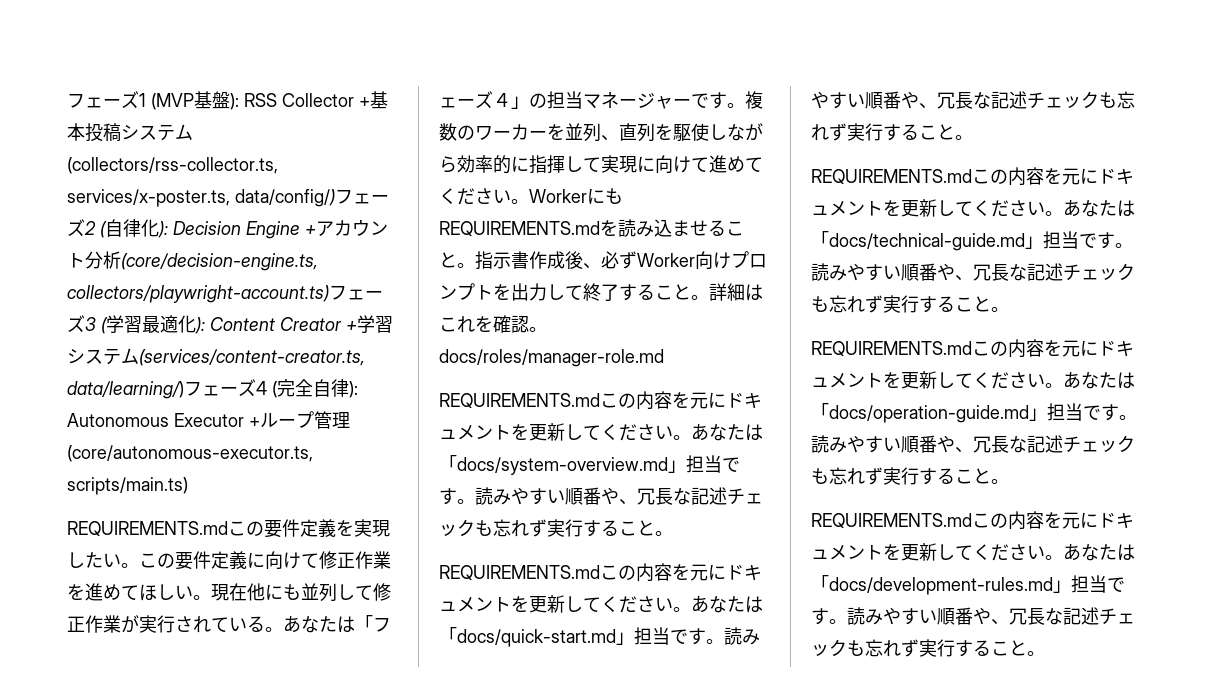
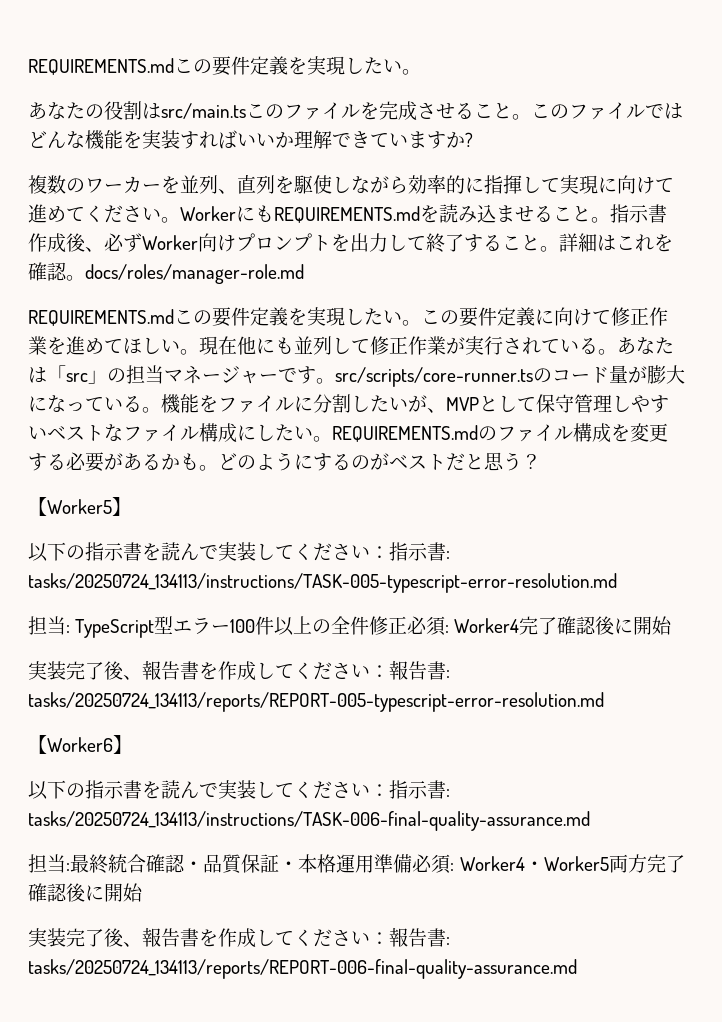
[67,91,388,110] [67,123,193,142] [67,157,278,174] [67,189,389,207] [67,219,388,239] [67,251,318,271] [67,285,383,303] [67,315,393,334] [67,348,365,366] [67,379,358,399] [67,411,350,429] [67,445,313,462] [67,477,188,495] [67,519,390,538] [67,551,391,570] [67,583,391,602] [67,615,391,633] [439,91,745,109] フェーズ1 (MVP基盤): RSS Collector +基本投稿システム(collectors/rss-collector.ts, services/x-poster.ts, data/config/)フェーズ2 (自律化): Decision Engine +アカウント分析(core/decision-engine.ts, collectors/playwright-account.ts)フェーズ3 (学習最適化): Content Creator +学習システム(services/content-creator.ts, data/learning/)フェーズ4 (完全自律): Autonomous Executor +ループ管理(core/autonomous-executor.ts, scripts/main.ts) // REQUIREMENTS.mdこの要件定義を実現したい。この要件定義に向けて修正作業を進めてほしい。現在他にも並列して修正作業が実行されている。あなたは「フェーズ４」の担当マネージャーです。 -> [28,56,421,76] [28,101,683,121] [28,130,473,150] REQUIREMENTS.mdこの要件定義を実現したい。 // あなたの役割はsrc/main.tsこのファイルを完成させること。このファイルではどんな機能を実装すればいいか理解できていますか? //
[636,391,762,410] [439,423,763,441] [439,455,740,475] [439,487,763,505] [439,519,673,537] [439,563,762,582] [439,595,763,613] [439,627,760,647] [811,91,1135,109] [811,123,973,141] [811,167,1134,186] [811,199,1135,217] [811,231,1133,251] [811,263,1135,281] [811,295,1009,313] [811,339,1134,358] [811,371,1135,389] [811,403,1137,423] [811,435,1135,453] [811,467,1009,485] [811,511,1134,530] [811,543,1135,561] [811,575,1125,595] [811,607,1135,625] [811,639,1045,657] 内容を元にドキュメントを更新してください。あなたは「docs/system-overview.md」担当です。読みやすい順番や、冗長な記述チェックも忘れず実行すること。 // REQUIREMENTS.mdこの内容を元にドキュメントを更新してください。あなたは「docs/quick-start.md」担当です。読みやすい順番や、冗長な記述チェックも忘れず実行すること。 // REQUIREMENTS.mdこの内容を元にドキュメントを更新してください。あなたは「docs/technical-guide.md」担当です。読みやすい順番や、冗長な記述チェックも忘れず実行すること。 // REQUIREMENTS.mdこの内容を元にドキュメントを更新してください。あなたは「docs/operation-guide.md」担当です。読みやすい順番や、冗長な記述チェックも忘れず実行すること。 // REQUIREMENTS.mdこの内容を元にドキュメントを更新してください。あなたは「docs/development-rules.md」担当です。読みやすい順番や、冗長な記述チェックも忘れず実行すること。 -> [212,307,668,327] [28,336,674,355] [28,365,685,387] [28,394,669,414] [28,423,668,443] [28,452,541,472] [28,497,131,516] [28,542,450,562] [28,573,617,593] [28,616,673,638] [28,660,450,681] [28,692,604,712] [28,735,132,754] [28,780,450,800] [28,811,590,831] [28,854,685,874] [28,883,143,902] [28,927,450,948] [28,959,577,979] 要件定義を実現したい。この要件定義に向けて修正作業を進めてほしい。現在他にも並列して修正作業が実行されている。あなたは「src」の担当マネージャーです。src/scripts/core-runner.tsのコード量が膨大になっている。機能をファイルに分割したいが、MVPとして保守管理しやすいベストなファイル構成にしたい。REQUIREMENTS.mdのファイル構成を変更する必要があるかも。どのようにするのがベストだと思う？ // 【Worker5】 // 以下の指示書を読んで実装してください：指示書: tasks/20250724_134113/instructions/TASK-005-typescript-error-resolution.md // 担当: TypeScript型エラー100件以上の全件修正必須: Worker4完了確認後に開始 // 実装完了後、報告書を作成してください：報告書: tasks/20250724_134113/reports/REPORT-005-typescript-error-resolution.md // 【Worker6】 // 以下の指示書を読んで実装してください：指示書: tasks/20250724_134113/instructions/TASK-006-final-quality-assurance.md // 担当:最終統合確認・品質保証・本格運用準備必須: Worker4・Worker5両方完了確認後に開始 // 実装完了後、報告書を作成してください：報告書: tasks/20250724_134113/reports/REPORT-006-final-quality-assurance.md

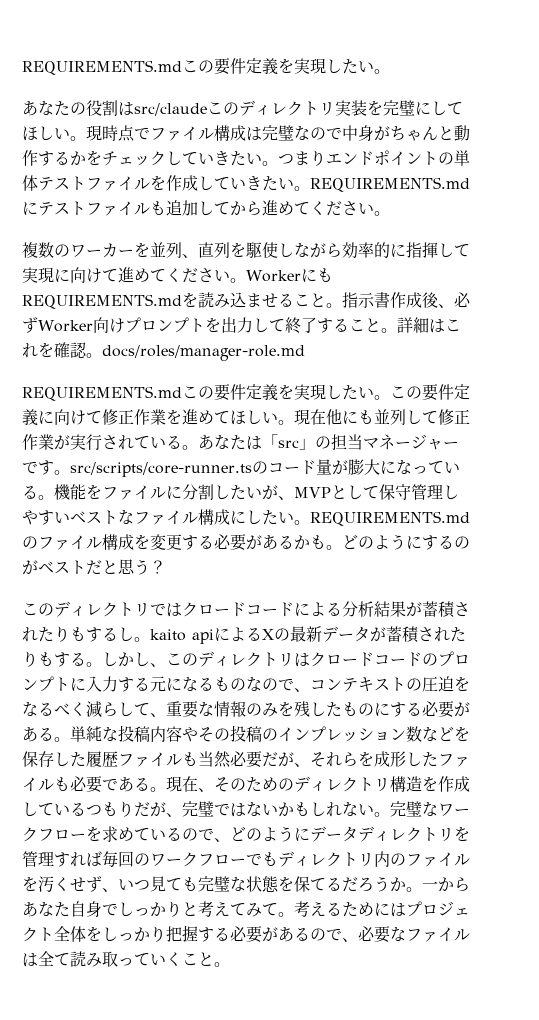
[161,101,683,121] [28,130,473,150] src/main.tsこのファイルを完成させること。このファイルではどんな機能を実装すればいいか理解できていますか? -> [134,100,463,116] [22,125,470,142] [22,150,470,166] [22,175,470,192] [22,200,390,216] src/claudeこのディレクトリ実装を完璧にしてほしい。現時点でファイル構成は完璧なので中身がちゃんと動作するかをチェックしていきたい。つまりエンドポイントの単体テストファイルを作成していきたい。REQUIREMENTS.mdにテストファイルも追加してから進めてください。
[28,497,131,516] [28,542,450,562] [28,573,617,593] [28,616,673,638] [28,660,450,681] [28,692,604,712] [28,735,132,754] [28,780,450,800] [28,811,590,831] [28,854,685,874] [28,883,143,902] [28,927,450,948] [28,959,577,979] 【Worker5】 // 以下の指示書を読んで実装してください：指示書: tasks/20250724_134113/instructions/TASK-005-typescript-error-resolution.md // 担当: TypeScript型エラー100件以上の全件修正必須: Worker4完了確認後に開始 // 実装完了後、報告書を作成してください：報告書: tasks/20250724_134113/reports/REPORT-005-typescript-error-resolution.md // 【Worker6】 // 以下の指示書を読んで実装してください：指示書: tasks/20250724_134113/instructions/TASK-006-final-quality-assurance.md // 担当:最終統合確認・品質保証・本格運用準備必須: Worker4・Worker5両方完了確認後に開始 // 実装完了後、報告書を作成してください：報告書: tasks/20250724_134113/reports/REPORT-006-final-quality-assurance.md -> [22,601,470,618] [22,626,466,644] [22,651,470,667] [22,676,470,692] [22,701,470,718] [22,725,470,742] [22,751,470,768] [22,776,470,793] [22,801,470,817] [22,826,470,842] [22,851,470,868] [22,876,470,892] [22,901,470,917] [22,925,470,943] [22,951,230,967] このディレクトリではクロードコードによる分析結果が蓄積されたりもするし。kaito apiによるXの最新データが蓄積されたりもする。しかし、このディレクトリはクロードコードのプロンプトに入力する元になるものなので、コンテキストの圧迫をなるべく減らして、重要な情報のみを残したものにする必要がある。単純な投稿内容やその投稿のインプレッション数などを保存した履歴ファイルも当然必要だが、それらを成形したファイルも必要である。現在、そのためのディレクトリ構造を作成しているつもりだが、完璧ではないかもしれない。完璧なワークフローを求めているので、どのようにデータディレクトリを管理すれば毎回のワークフローでもディレクトリ内のファイルを汚くせず、いつ見ても完璧な状態を保てるだろうか。一からあなた自身でしっかりと考えてみて。考えるためにはプロジェクト全体をしっかり把握する必要があるので、必要なファイルは全て読み取っていくこと。

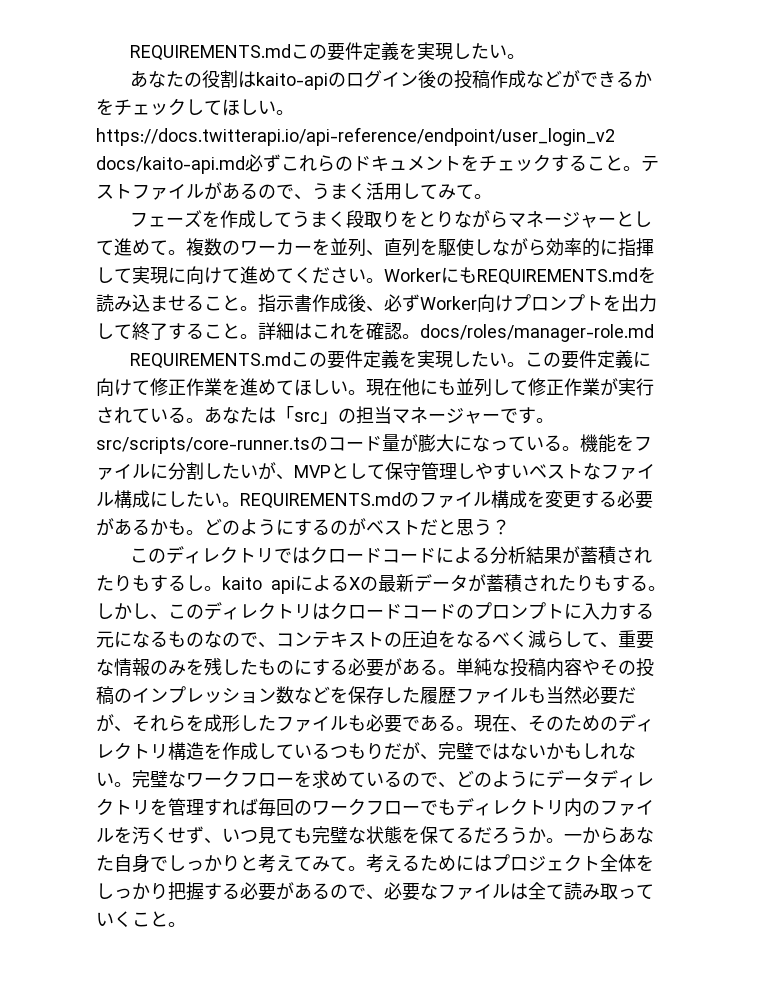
[134,100,463,116] [22,125,470,142] [22,150,54,166] src/claudeこのディレクトリ実装を完璧にしてほしい。現時点でファイル構成は完璧なので中身がちゃんと動作す -> [256,70,617,90] kaito-apiのログイン後の投稿作成などができ
[198,150,470,166] [22,175,470,192] [22,200,390,216] いきたい。つまりエンドポイントの単体テストファイルを作成していきたい。REQUIREMENTS.mdにテストファイルも追加してから進めてください。 // -> [222,99,294,116] [96,127,615,146] [96,154,659,174] [96,182,492,200] [130,210,653,228] [96,238,186,256] ほしい。https://docs.twitterapi.io/api-reference/endpoint/user_login_v2 docs/kaito-api.md必ずこれらのドキュメントをチェックすること。テストファイルがあるので、うまく活用してみて。 // フェーズを作成してうまく段取りをとりながらマネージャーとして進めて。

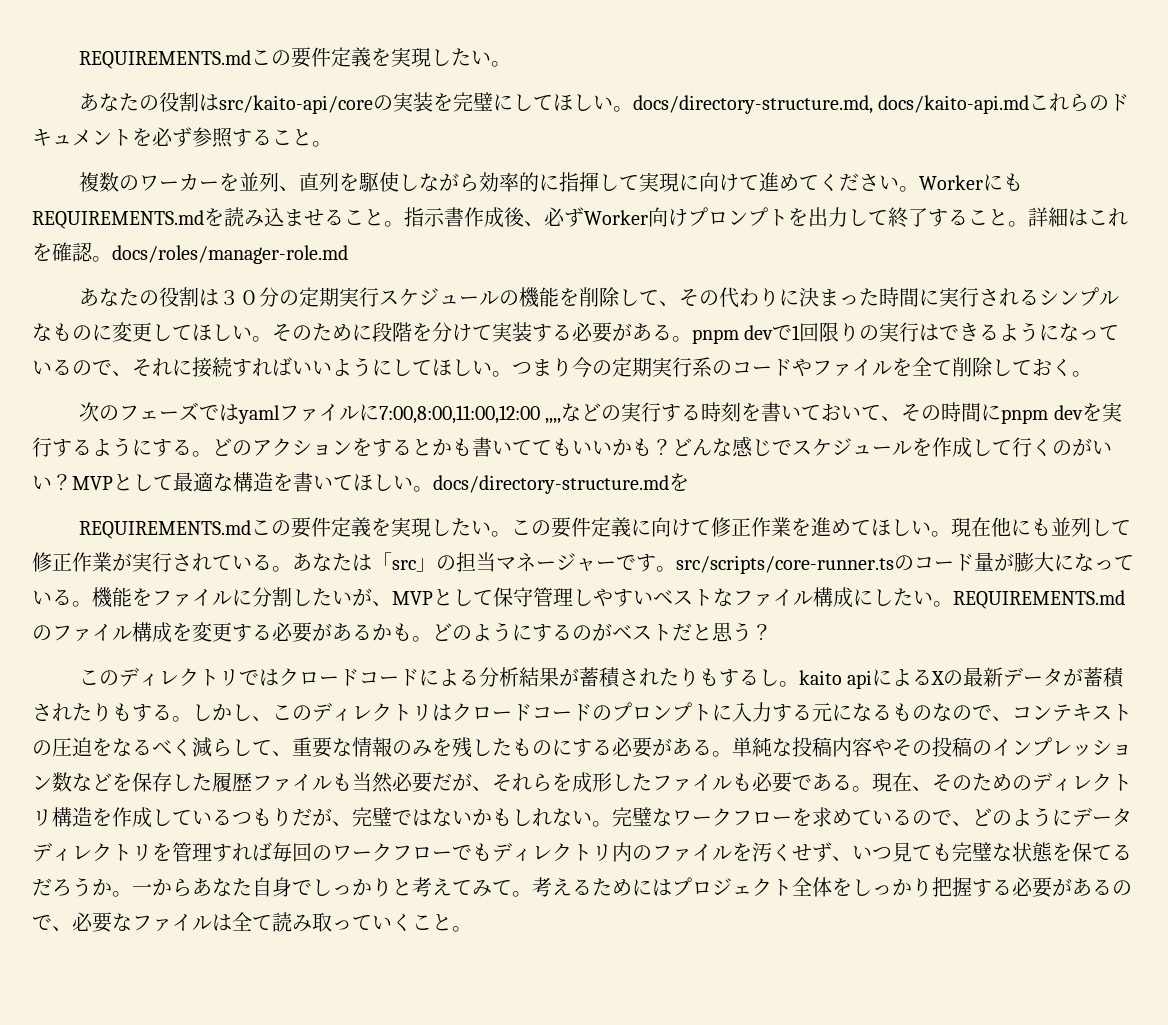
[256,70,653,90] [96,98,294,116] [96,127,615,146] [96,154,281,174] kaito-apiのログイン後の投稿作成などができるかをチェックしてほしい。https://docs.twitterapi.io/api-reference/endpoint/user_login_v2 docs/kaito-api.md必ず -> [218,92,1030,114] src/kaito-api/coreの実装を完璧にしてほしい。docs/directory-structure.md, docs/kaito-api.md
[479,154,659,172] [96,182,492,200] [130,210,653,228] [96,238,186,256] チェックすること。テストファイルがあるので、うまく活用してみて。 // フェーズを作成してうまく段取りをとりながらマネージャーとして進めて。 -> [152,127,332,148] 必ず参照すること。 //
(654, 333) none -> [78,287,1119,308] [32,322,1120,344] [32,357,1092,378] [78,402,1122,424] [32,436,1112,458] [32,472,689,494] // あなたの役割は３０分の定期実行スケジュールの機能を削除して、その代わりに決まった時間に実行されるシンプルなものに変更してほしい。そのために段階を分けて実装する必要がある。pnpm devで1回限りの実行はできるようになっているので、それに接続すればいいようにしてほしい。つまり今の定期実行系のコードやファイルを全て削除しておく。 // 次のフェーズではyamlファイルに7:00,8:00,11:00,12:00 ,,,,などの実行する時刻を書いておいて、その時間にpnpm devを実行するようにする。どのアクションをするとかも書いててもいいかも？どんな感じでスケジュールを作成して行くのがいい？MVPとして最適な構造を書いてほしい。docs/directory-structure.mdを

